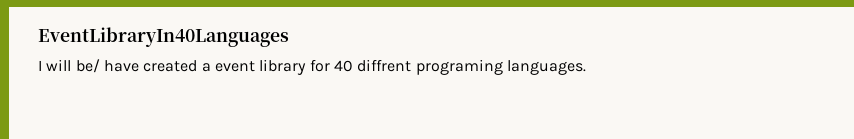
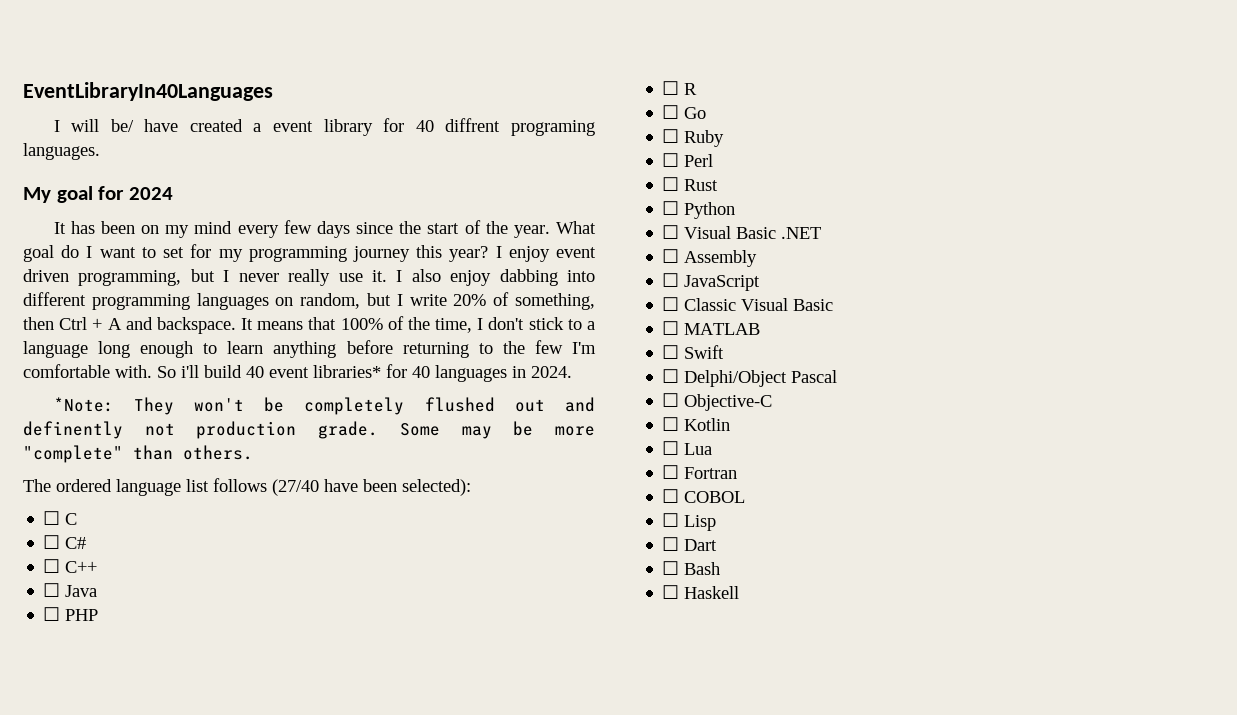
(586, 67) none -> [23,186,173,203] [53,220,597,238] [23,244,596,262] [23,269,596,286] [23,292,596,310] [23,316,595,334] [23,340,596,358] [23,364,572,382] [53,397,595,415] [23,421,595,439] [23,445,253,463] [23,478,471,496] [43,511,78,525] [43,535,87,549] [43,559,98,573] [43,583,98,597] [43,607,99,621] [662,81,698,95] [662,105,707,119] [662,129,725,147] [662,153,714,167] [662,177,719,191] [662,201,736,219] [662,225,822,239] [662,249,758,267] [662,273,761,291] [662,297,834,311] [662,321,761,335] [662,345,725,359] [662,369,838,387] [662,393,773,411] [662,417,731,431] [662,441,713,455] [662,465,738,479] [662,489,746,503] [662,513,717,531] [662,537,718,551] [662,561,721,575] [662,585,740,599] // My goal for 2024 // It has been on my mind every few days since the start of the year. What goal do I want to set for my programming journey this year? I enjoy event driven programming, but I never really use it. I also enjoy dabbing into different programming languages on random, but I write 20% of something, then Ctrl + A and backspace. It means that 100% of the time, I don't stick to a language long enough to learn anything before returning to the few I'm comfortable with. So i'll build 40 event libraries* for 40 languages in 2024. // *Note: They won't be completely flushed out and definently not production grade. Some may be more "complete" than others. // The ordered language list follows (27/40 have been selected): // ☐ C // ☐ C# // ☐ C++ // ☐ Java // ☐ PHP // ☐ R // ☐ Go // ☐ Ruby // ☐ Perl // ☐ Rust // ☐ Python // ☐ Visual Basic .NET // ☐ Assembly // ☐ JavaScript // ☐ Classic Visual Basic // ☐ MATLAB // ☐ Swift // ☐ Delphi/Object Pascal // ☐ Objective-C // ☐ Kotlin // ☐ Lua // ☐ Fortran // ☐ COBOL // ☐ Lisp // ☐ Dart // ☐ Bash // ☐ Haskell

